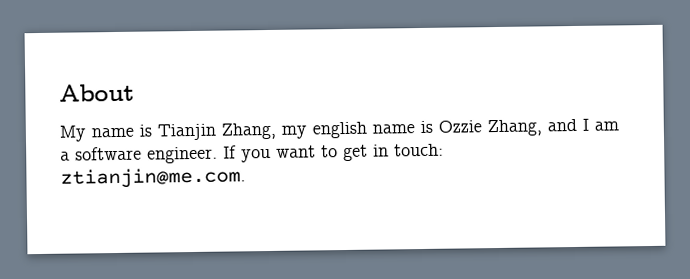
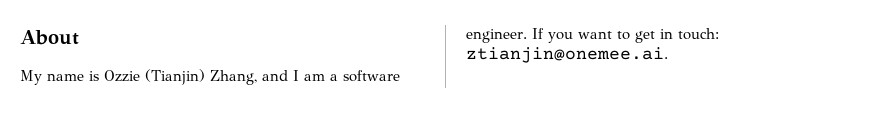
[157,120,482,141] Tianjin Zhang, my english name is Ozzie -> [104,69,205,85] Ozzie (Tianjin)
[60,167,246,189] ztianjin@me.com. -> [466,47,668,63] ztianjin@onemee.ai.

